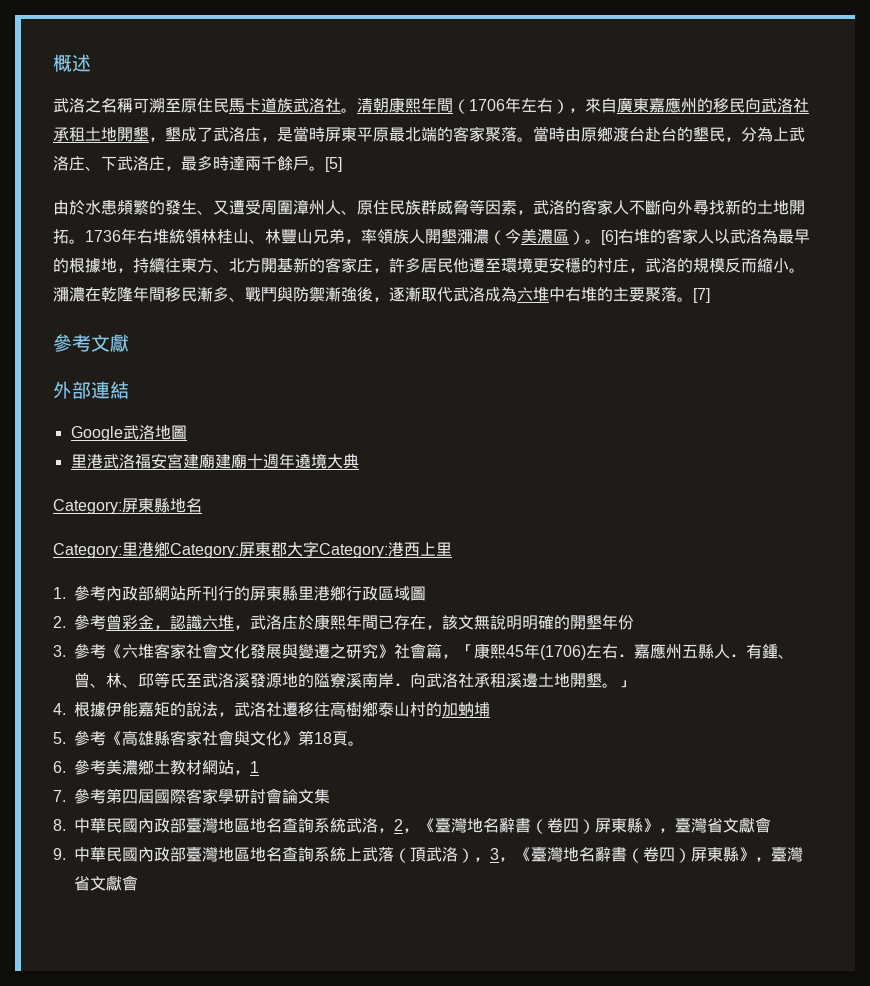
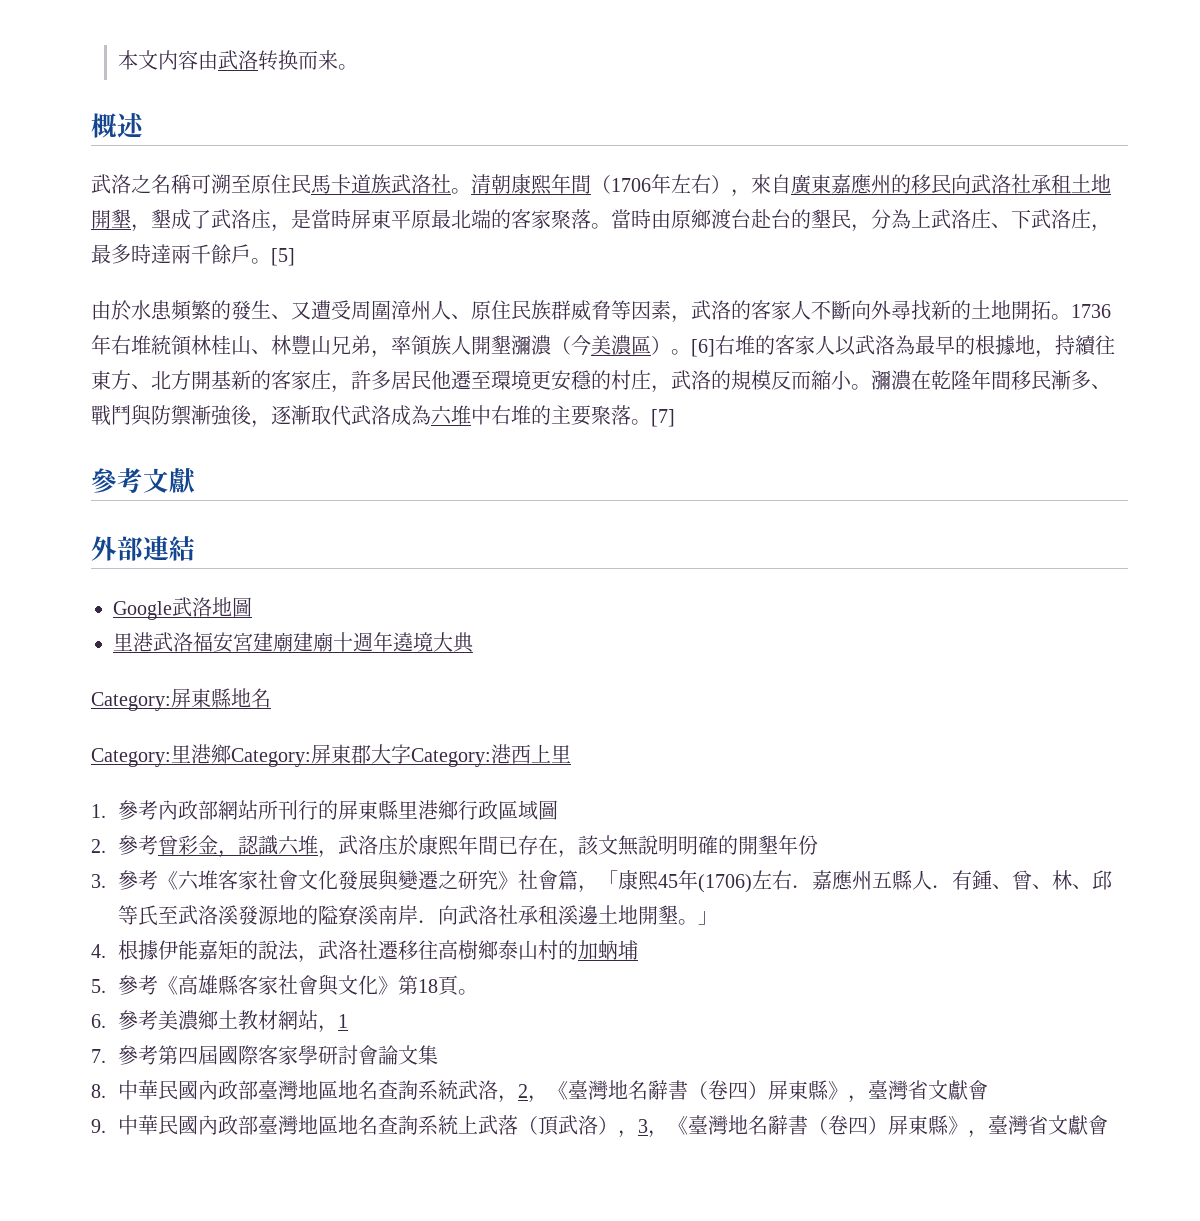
(53, 63) none -> [117,50,358,71] 本文内容由武洛转换而来。 //

